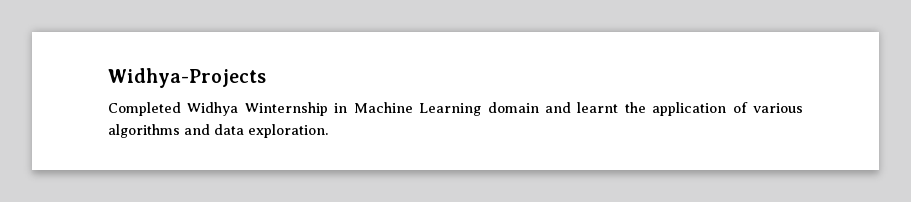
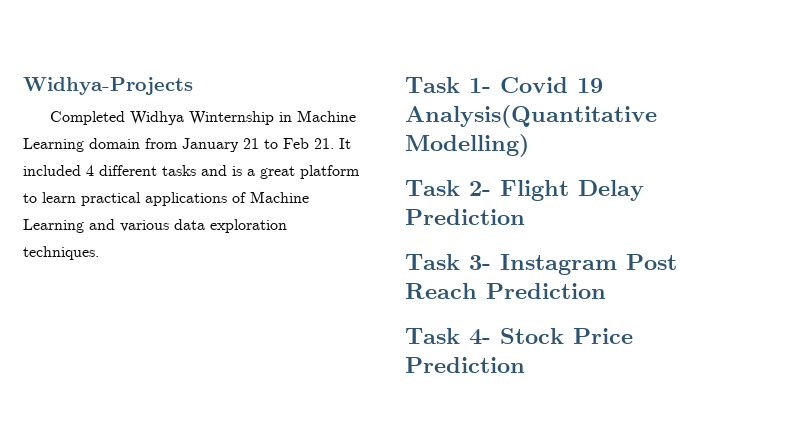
[544,102,803,116] [108,124,328,138] and learnt the application of various algorithms and data exploration. -> [145,138,351,152] [23,165,360,179] [23,191,309,206] [23,219,287,233] [23,246,99,260] [405,77,603,93] [405,105,657,128] [405,134,529,157] [405,180,644,201] [405,209,525,225] [405,254,677,275] [405,283,606,299] [405,328,633,345] [405,357,525,373] from January 21 to Feb 21. It included 4 different tasks and is a great platform to learn practical applications of Machine Learning and various data exploration techniques. // Task 1- Covid 19 Analysis(Quantitative Modelling) // Task 2- Flight Delay Prediction // Task 3- Instagram Post Reach Prediction // Task 4- Stock Price Prediction

